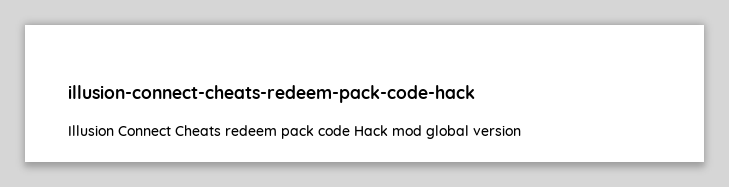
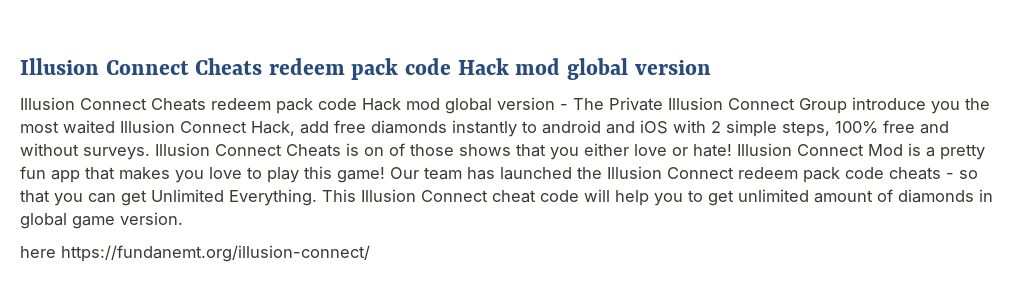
[68,85,475,103] illusion-connect-cheats-redeem-pack-code-hack -> [20,58,711,80] Illusion Connect Cheats redeem pack code Hack mod global version
(521, 130) none -> [560,97,990,114] [20,120,949,137] [20,143,985,160] [20,166,978,183] [20,189,993,206] [20,212,183,229] [20,245,370,262] - The Private Illusion Connect Group introduce you the most waited Illusion Connect Hack, add free diamonds instantly to android and iOS with 2 simple steps, 100% free and without surveys. Illusion Connect Cheats is on of those shows that you either love or hate! Illusion Connect Mod is a pretty fun app that makes you love to play this game! Our team has launched the Illusion Connect redeem pack code cheats - so that you can get Unlimited Everything. This Illusion Connect cheat code will help you to get unlimited amount of diamonds in global game version. // here https://fundanemt.org/illusion-connect/

